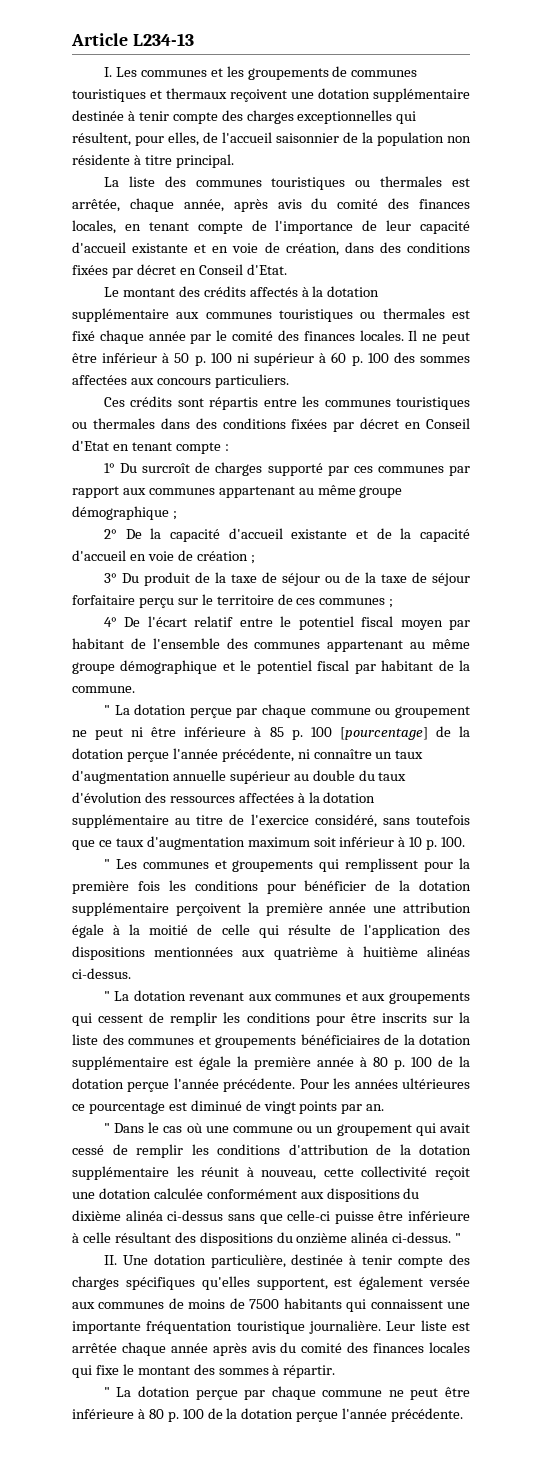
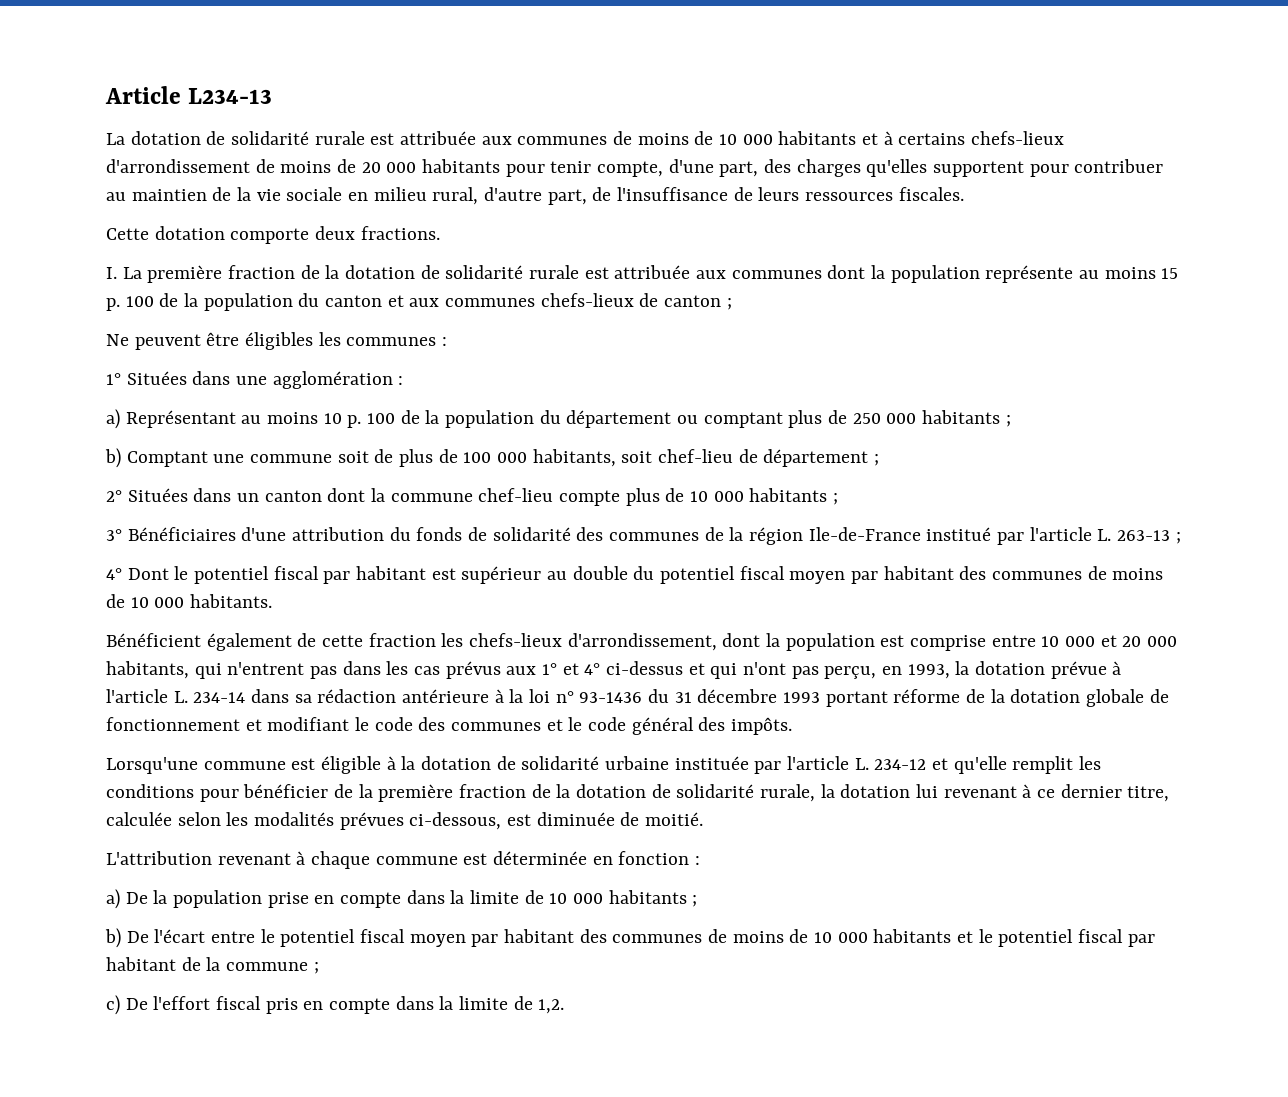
[103,66,418,80] [72,88,470,102] [72,110,417,124] [72,132,471,146] [72,154,234,168] [103,176,470,190] [72,198,470,212] [72,220,470,234] [72,242,470,256] [72,264,287,278] [103,286,380,297] [72,308,470,322] [72,330,470,344] [72,352,470,366] [72,374,289,388] [103,396,470,410] [72,418,471,432] [72,440,229,454] [103,462,470,476] [72,485,403,498] [72,506,177,520] [103,528,470,542] [72,550,255,564] [103,572,470,586] [72,594,394,608] [103,617,117,627] I. Les communes et les groupements de communes touristiques et thermaux reçoivent une dotation supplémentaire destinée à tenir compte des charges exceptionnelles qui résultent, pour elles, de l'accueil saisonnier de la population non résidente à titre principal. // La liste des communes touristiques ou thermales est arrêtée, chaque année, après avis du comité des finances locales, en tenant compte de l'importance de leur capacité d'accueil existante et en voie de création, dans des conditions fixées par décret en Conseil d'Etat. // Le montant des crédits affectés à la dotation supplémentaire aux communes touristiques ou thermales est fixé chaque année par le comité des finances locales. Il ne peut être inférieur à 50 p. 100 ni supérieur à 60 p. 100 des sommes affectées aux concours particuliers. // Ces crédits sont répartis entre les communes touristiques ou thermales dans des conditions fixées par décret en Conseil d'Etat en tenant compte : // 1° Du surcroît de charges supporté par ces communes par rapport aux communes appartenant au même groupe démographique ; // 2° De la capacité d'accueil existante et de la capacité d'accueil en voie de création ; // 3° Du produit de la taxe de séjour ou de la taxe de séjour forfaitaire perçu sur le territoire de ces communes ; // 4° -> [106,131,1065,145] [106,159,1164,177] [106,187,964,205] [106,226,440,244] [106,265,1179,283] [106,293,732,311] [106,332,448,350] [106,371,404,389] [106,409,1011,429] [105,448,880,468] [106,488,839,506] [106,527,1181,545] [106,566,1164,584] [106,594,273,608] [106,633,1178,651] [106,661,1122,679] [106,689,1169,707] [106,717,793,735] [106,756,1102,774] [106,784,1170,802] [106,812,704,830] [106,851,701,869] [106,889,698,909] [105,928,121,948] La dotation de solidarité rurale est attribuée aux communes de moins de 10 000 habitants et à certains chefs-lieux d'arrondissement de moins de 20 000 habitants pour tenir compte, d'une part, des charges qu'elles supportent pour contribuer au maintien de la vie sociale en milieu rural, d'autre part, de l'insuffisance de leurs ressources fiscales. // Cette dotation comporte deux fractions. // I. La première fraction de la dotation de solidarité rurale est attribuée aux communes dont la population représente au moins 15 p. 100 de la population du canton et aux communes chefs-lieux de canton ; // Ne peuvent être éligibles les communes : // 1° Situées dans une agglomération : // a) Représentant au moins 10 p. 100 de la population du département ou comptant plus de 250 000 habitants ; // b) Comptant une commune soit de plus de 100 000 habitants, soit chef-lieu de département ; // 2° Situées dans un canton dont la commune chef-lieu compte plus de 10 000 habitants ; // 3° Bénéficiaires d'une attribution du fonds de solidarité des communes de la région Ile-de-France institué par l'article L. 263-13 ; // 4° Dont le potentiel fiscal par habitant est supérieur au double du potentiel fiscal moyen par habitant des communes de moins de 10 000 habitants. // Bénéficient également de cette fraction les chefs-lieux d'arrondissement, dont la population est comprise entre 10 000 et 20 000 habitants, qui n'entrent pas dans les cas prévus aux 1° et 4° ci-dessus et qui n'ont pas perçu, en 1993, la dotation prévue à l'article L. 234-14 dans sa rédaction antérieure à la loi n° 93-1436 du 31 décembre 1993 portant réforme de la dotation globale de fonctionnement et modifiant le code des communes et le code général des impôts. // Lorsqu'une commune est éligible à la dotation de solidarité urbaine instituée par l'article L. 234-12 et qu'elle remplit les conditions pour bénéficier de la première fraction de la dotation de solidarité rurale, la dotation lui revenant à ce dernier titre, calculée selon les modalités prévues ci-dessous, est diminuée de moitié. // L'attribution revenant à chaque commune est déterminée en fonction : // a) De la population prise en compte dans la limite de 10 000 habitants ; // b)
[194,616,234,627] relatif -> (206, 936) none
[130,638,470,652] [72,660,218,674] de l'ensemble des communes appartenant au même groupe démographique -> [579,929,952,943] des communes de moins de 10 000 habitants
[72,686,135,693] [103,704,470,718] [72,726,470,740] [72,748,424,762] [72,770,407,784] [72,792,376,803] [72,814,471,828] [72,836,466,850] [103,858,470,872] [72,880,471,894] [72,902,471,916] [72,924,471,938] [72,946,471,960] [72,968,131,979] [103,990,470,1004] [72,1012,471,1026] [72,1034,471,1048] [72,1056,470,1070] [72,1078,470,1092] [72,1100,385,1114] [103,1122,470,1136] [72,1144,471,1158] [72,1166,470,1180] [72,1188,420,1202] [72,1210,470,1224] [72,1232,462,1246] [103,1254,470,1268] [72,1276,470,1290] [72,1298,471,1312] [72,1320,470,1334] [72,1342,471,1356] [72,1364,336,1378] [103,1386,470,1400] [72,1408,464,1422] commune. // " La dotation perçue par chaque commune ou groupement ne peut ni être inférieure à 85 p. 100 [pourcentage] de la dotation perçue l'année précédente, ni connaître un taux d'augmentation annuelle supérieur au double du taux d'évolution des ressources affectées à la dotation supplémentaire au titre de l'exercice considéré, sans toutefois que ce taux d'augmentation maximum soit inférieur à 10 p. 100. // " Les communes et groupements qui remplissent pour la première fois les conditions pour bénéficier de la dotation supplémentaire perçoivent la première année une attribution égale à la moitié de celle qui résulte de l'application des dispositions mentionnées aux quatrième à huitième alinéas ci-dessus. // " La dotation revenant aux communes et aux groupements qui cessent de remplir les conditions pour être inscrits sur la liste des communes et groupements bénéficiaires de la dotation supplémentaire est égale la première année à 80 p. 100 de la dotation perçue l'année précédente. Pour les années ultérieures ce pourcentage est diminué de vingt points par an. // " Dans le cas où une commune ou un groupement qui avait cessé de remplir les conditions d'attribution de la dotation supplémentaire les réunit à nouveau, cette collectivité reçoit une dotation calculée conformément aux dispositions du dixième alinéa ci-dessus sans que celle-ci puisse être inférieure à celle résultant des dispositions du onzième alinéa ci-dessus. " // II. Une dotation particulière, destinée à tenir compte des charges spécifiques qu'elles supportent, est également versée aux communes de moins de 7500 habitants qui connaissent une importante fréquentation touristique journalière. Leur liste est arrêtée chaque année après avis du comité des finances locales qui fixe le montant des sommes à répartir. // " La dotation perçue par chaque commune ne peut être inférieure à 80 p. 100 de la dotation perçue l'année précédente. -> [226,962,319,974] [106,995,565,1015] commune ; // c) De l'effort fiscal pris en compte dans la limite de 1,2.

